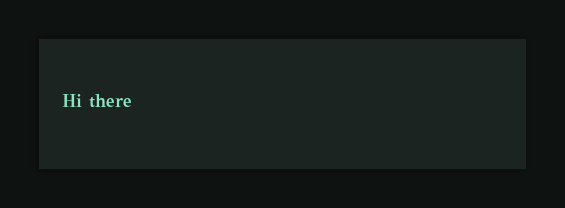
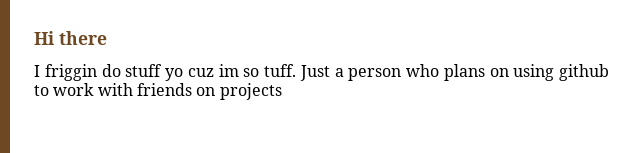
(132, 101) none -> [34,64,609,81] [34,83,282,100] // I friggin do stuff yo cuz im so tuff. Just a person who plans on using github to work with friends on projects

